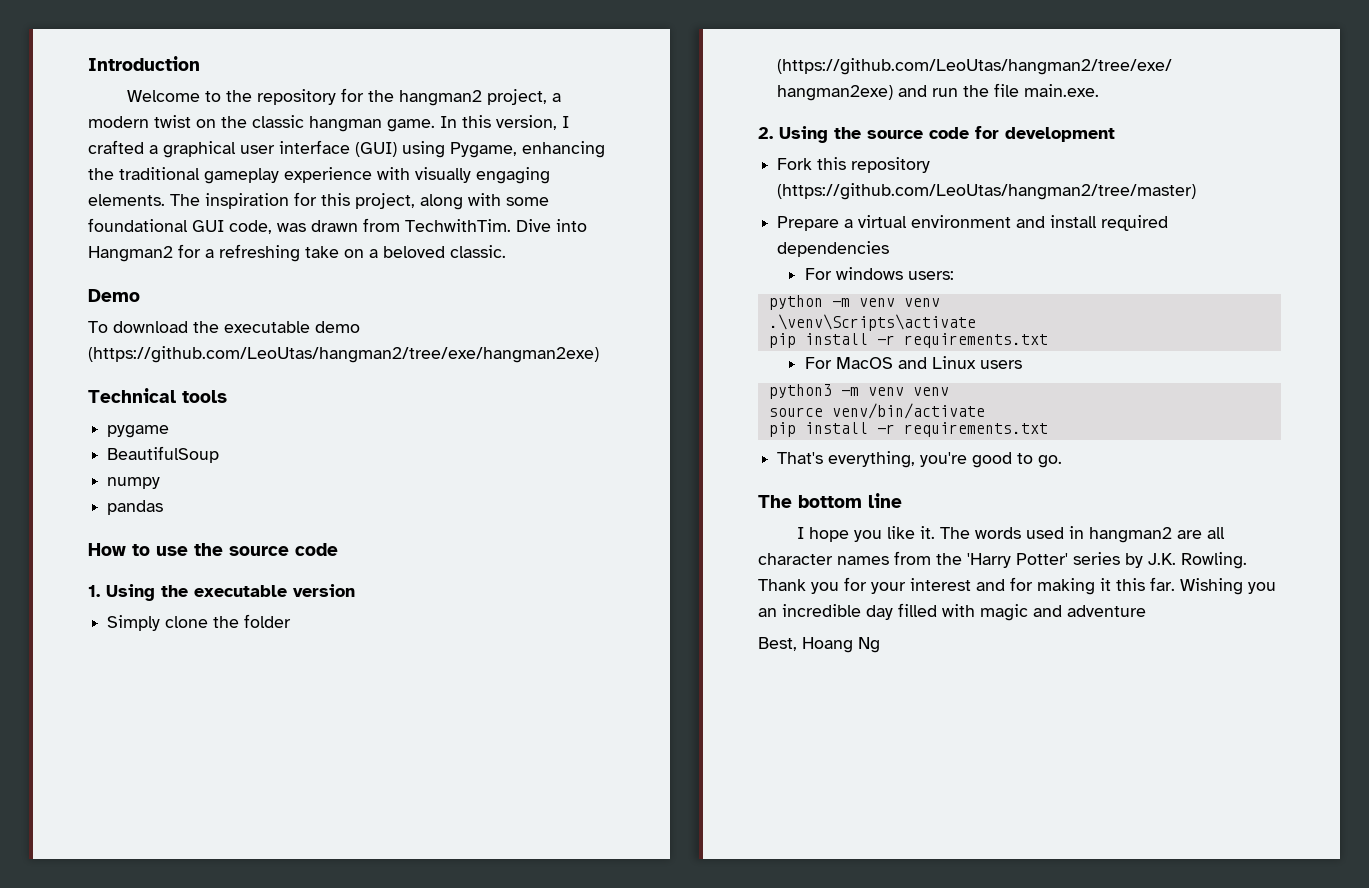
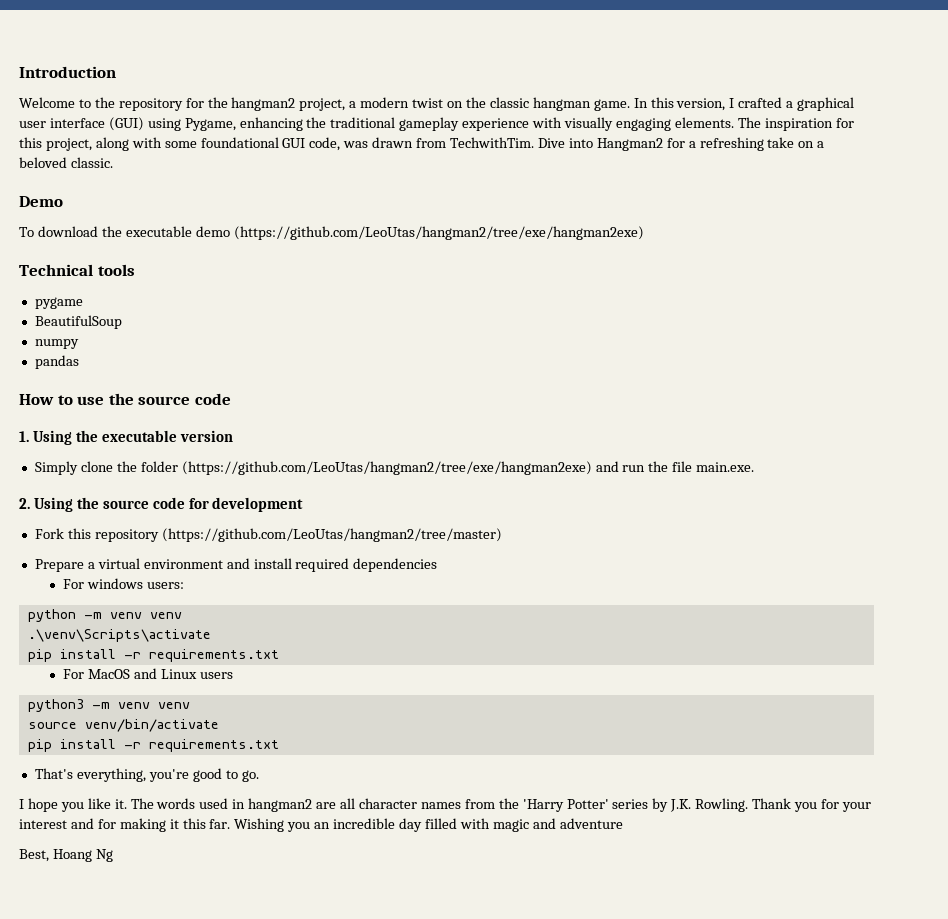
[758,493,902,508] // The bottom line -> (259, 776) none

